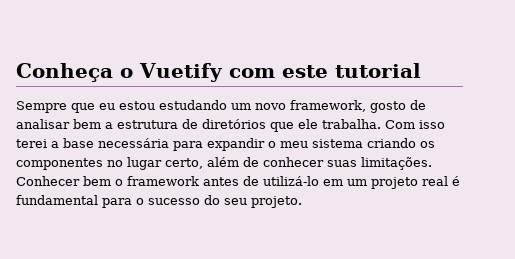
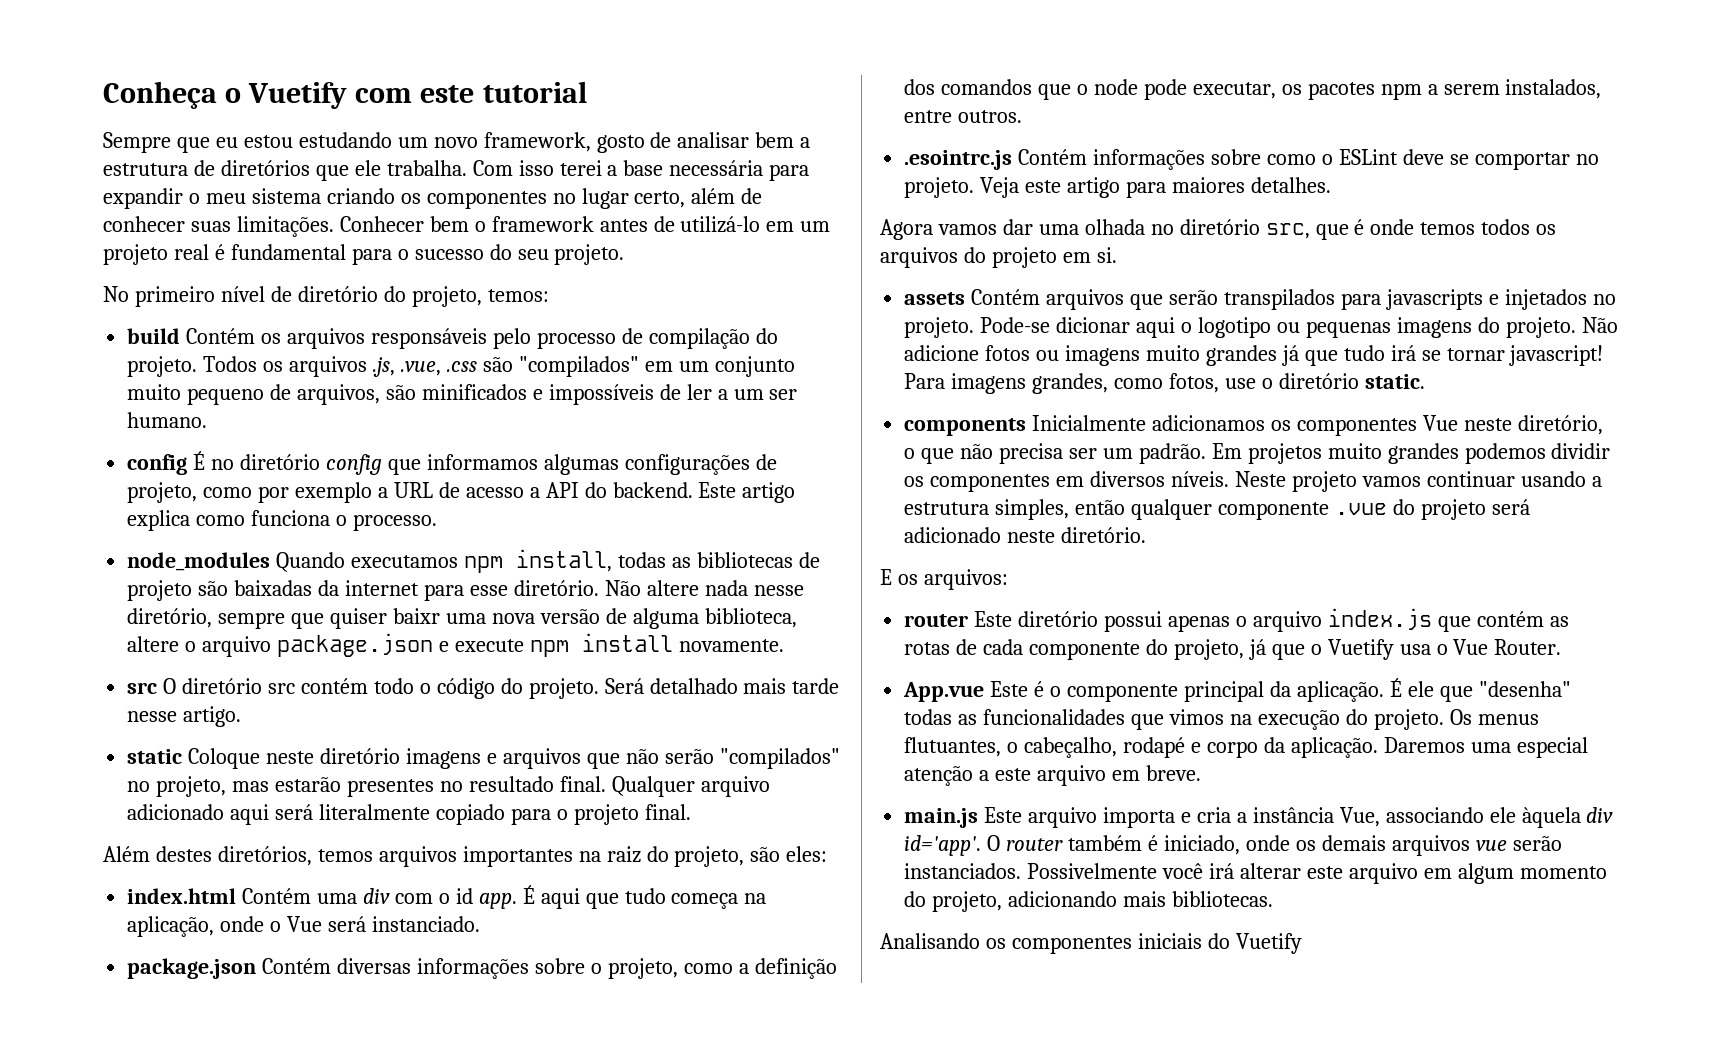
(302, 202) none -> [103,286,549,307] [127,328,778,349] [127,356,795,377] [127,384,798,405] [127,412,208,428] [127,451,777,475] [127,482,796,503] [127,510,437,531] [127,549,820,573] [127,580,804,601] [127,608,797,629] [127,633,784,657] [127,678,840,699] [127,706,242,727] [127,748,840,769] [127,776,770,797] [127,804,691,825] [103,846,828,867] [127,885,767,909] [127,916,480,937] [127,958,837,979] [904,79,1602,100] [904,110,1023,123] [904,149,1599,170] [904,177,1331,198] [880,219,1557,240] [880,247,1117,268] [904,289,1616,310] [904,317,1618,338] [904,345,1604,366] [904,373,1425,394] [904,415,1603,436] [904,443,1611,464] [904,471,1602,492] [904,499,1530,520] [904,527,1147,543] [880,569,1008,590] [904,608,1569,632] [904,639,1562,660] [903,678,1571,702] [904,709,1539,730] [904,737,1588,758] [904,765,1201,786] [904,807,1614,828] [904,835,1562,856] [904,863,1607,884] [904,891,1273,912] [880,933,1302,954] // No primeiro nível de diretório do projeto, temos: // build Contém os arquivos responsáveis pelo processo de compilação do projeto. Todos os arquivos .js, .vue, .css são "compilados" em um conjunto muito pequeno de arquivos, são minificados e impossíveis de ler a um ser humano. // config É no diretório config que informamos algumas configurações de projeto, como por exemplo a URL de acesso a API do backend. Este artigo explica como funciona o processo. // node_modules Quando executamos npm install, todas as bibliotecas de projeto são baixadas da internet para esse diretório. Não altere nada nesse diretório, sempre que quiser baixr uma nova versão de alguma biblioteca, altere o arquivo package.json e execute npm install novamente. // src O diretório src contém todo o código do projeto. Será detalhado mais tarde nesse artigo. // static Coloque neste diretório imagens e arquivos que não serão "compilados" no projeto, mas estarão presentes no resultado final. Qualquer arquivo adicionado aqui será literalmente copiado para o projeto final. // Além destes diretórios, temos arquivos importantes na raiz do projeto, são eles: // index.html Contém uma div com o id app. É aqui que tudo começa na aplicação, onde o Vue será instanciado. // package.json Contém diversas informações sobre o projeto, como a definição dos comandos que o node pode executar, os pacotes npm a serem instalados, entre outros. // .esointrc.js Contém informações sobre como o ESLint deve se comportar no projeto. Veja este artigo para maiores detalhes. // Agora vamos dar uma olhada no diretório src, que é onde temos todos os arquivos do projeto em si. // assets Contém arquivos que serão transpilados para javascripts e injetados no projeto. Pode-se dicionar aqui o logotipo ou pequenas imagens do projeto. Não adicione fotos ou imagens muito grandes já que tudo irá se tornar javascript! Para imagens grandes, como fotos, use o diretório static. // components Inicialmente adicionamos os componentes Vue neste diretório, o que não precisa ser um padrão. Em projetos muito grandes podemos dividir os componentes em diversos níveis. Neste projeto vamos continuar usando a estrutura simples, então qualquer componente .vue do projeto será adicionado neste diretório. // E os arquivos: // router Este diretório possui apenas o arquivo index.js que contém as rotas de cada componente do projeto, já que o Vuetify usa o Vue Router. // App.vue Este é o componente principal da aplicação. É ele que "desenha" todas as funcionalidades que vimos na execução do projeto. Os menus flutuantes, o cabeçalho, rodapé e corpo da aplicação. Daremos uma especial atenção a este arquivo em breve. // main.js Este arquivo importa e cria a instância Vue, associando ele àquela div id='app'. O router também é iniciado, onde os demais arquivos vue serão instanciados. Possivelmente você irá alterar este arquivo em algum momento do projeto, adicionando mais bibliotecas. // Analisando os componentes iniciais do Vuetify

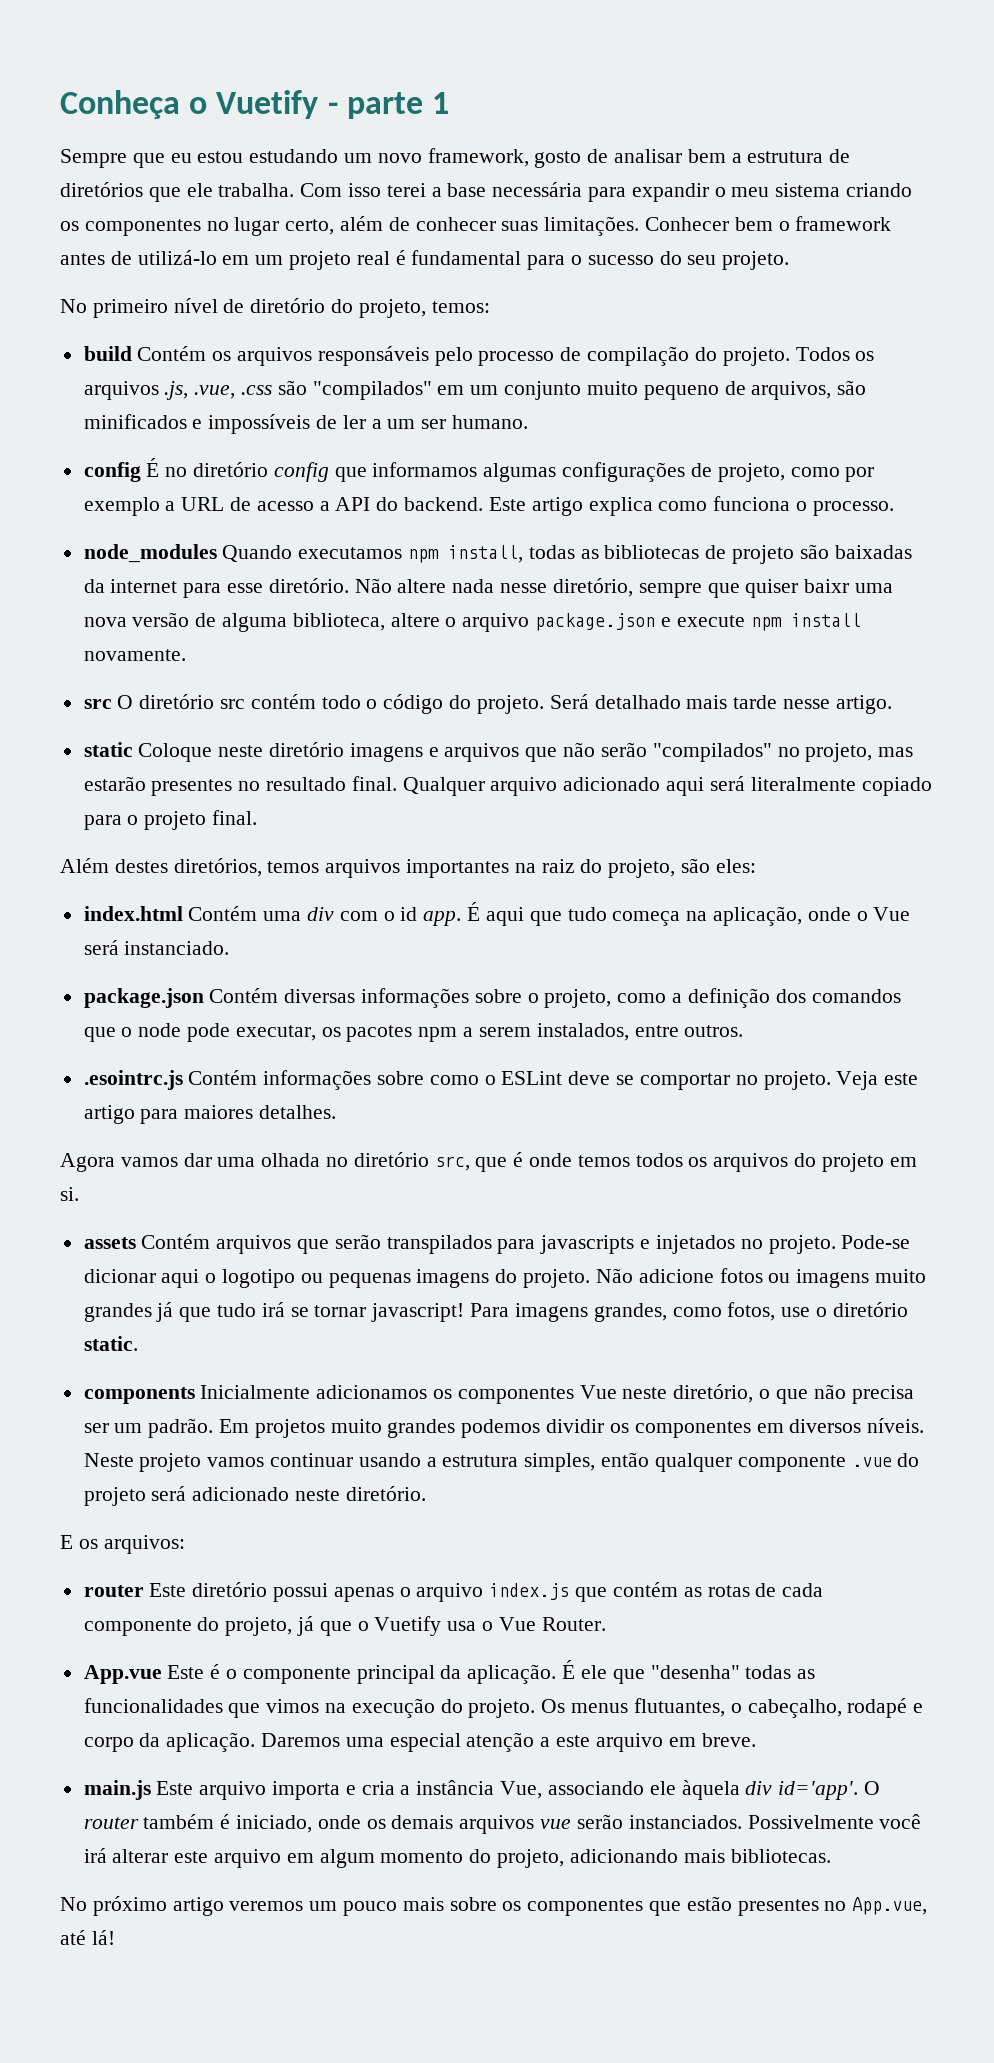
[355,81,587,103] com este tutorial -> [327,92,449,119] - parte 1
[880,933,1302,954] Analisando os componentes iniciais do Vuetify -> [60,1896,928,1916] [60,1930,115,1945] No próximo artigo veremos um pouco mais sobre os componentes que estão presentes no App.vue, até lá!

